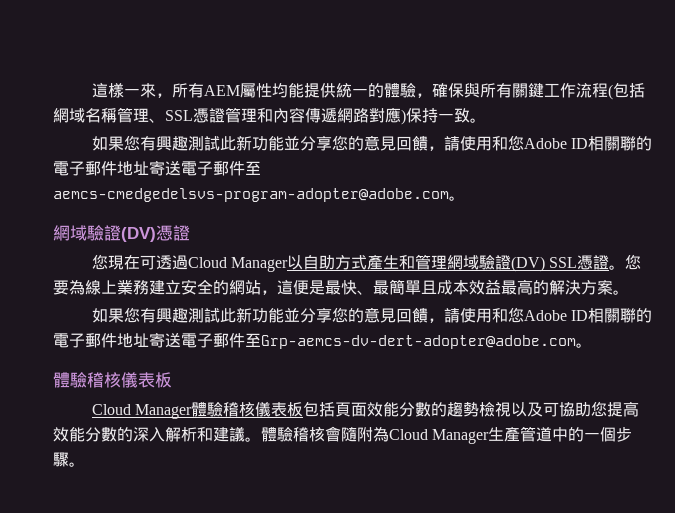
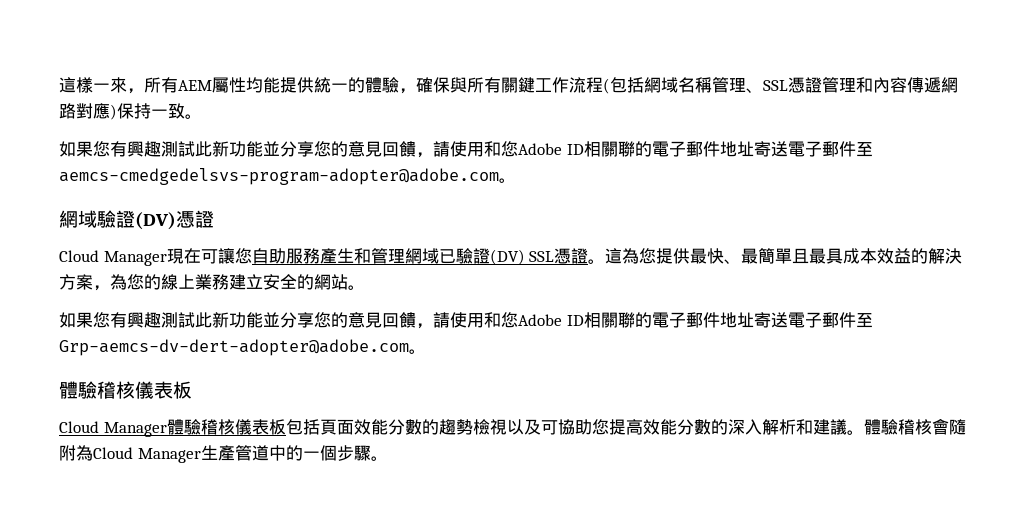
[91,254,368,272] 您現在可透過Cloud Manager以自助方式 -> [59,248,320,266] Cloud Manager現在可讓您自助服務
(480, 262) none -> [438,249,456,264] 已
[625,254,642,270] [53,280,85,295] 您要為 -> [605,247,963,264] [59,274,161,291] 這為您提供最快、最簡單且最具成本效益的解決方案，為您的
[261,279,613,295] ，這便是最快、最簡單且成本效益最高的解決方案 -> (348, 282) none

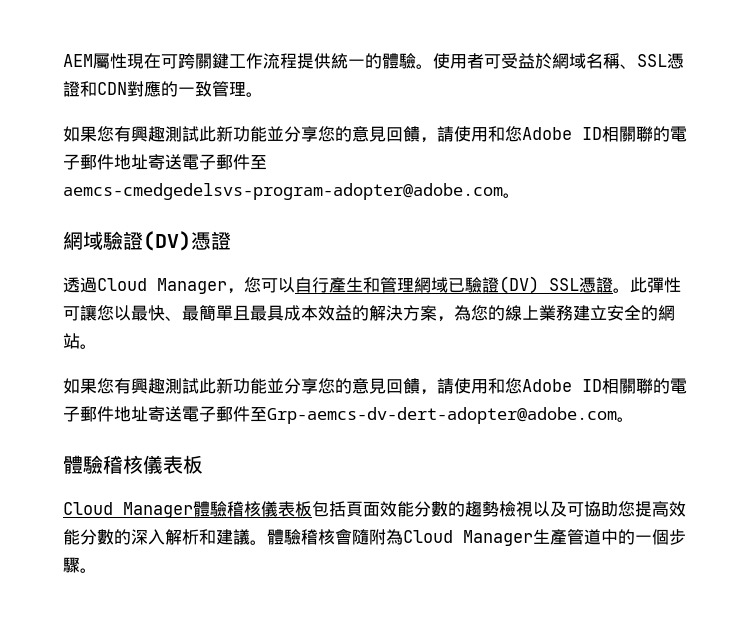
[59,76,644,94] 這樣一來，所有AEM屬性均能提供統一的體驗，確保與所有關鍵工作流程(包括 -> [63,53,552,69] AEM屬性現在可跨關鍵工作流程提供統一的體驗。使用者可受益於
[712,77,746,93] 管理 -> (620, 61) none
[822,77,958,93] [59,103,185,120] 管理和內容傳遞網路對應)保持一致 -> [80,81,246,97] 和CDN對應的一致管理
[59,248,320,266] Cloud Manager現在可讓您自助服務 -> [63,277,329,294] 透過Cloud Manager，您可以自行
[605,247,691,264] 這為您提供 -> [630,277,681,293] [63,305,131,321] 此彈性可讓您以

